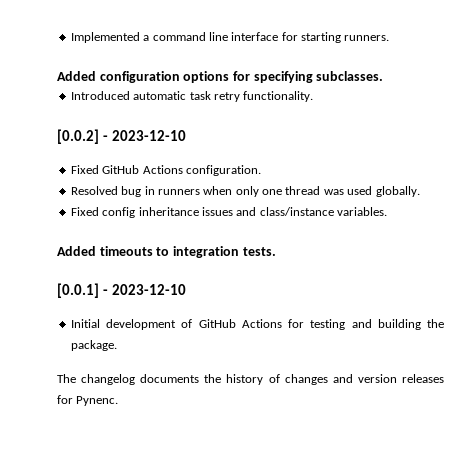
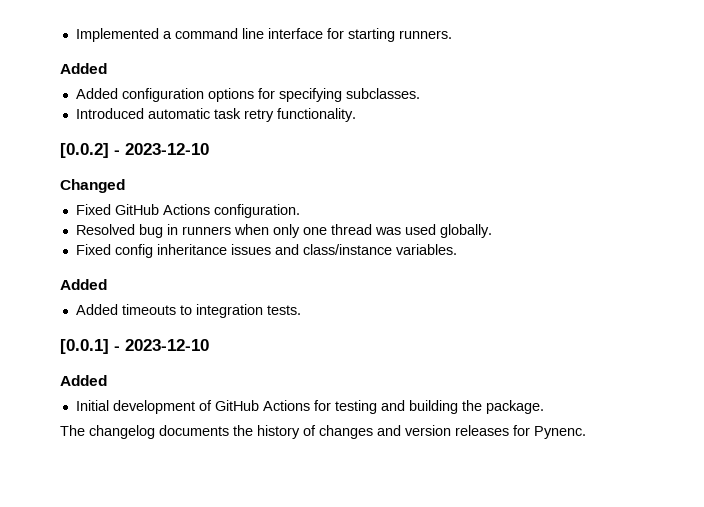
(96, 76) none -> [75,88,118,99] // Added
(186, 135) none -> [60,179,125,193] // Changed
(96, 251) none -> [75,304,118,315] // Added
(186, 289) none -> [60,375,107,386] // Added

